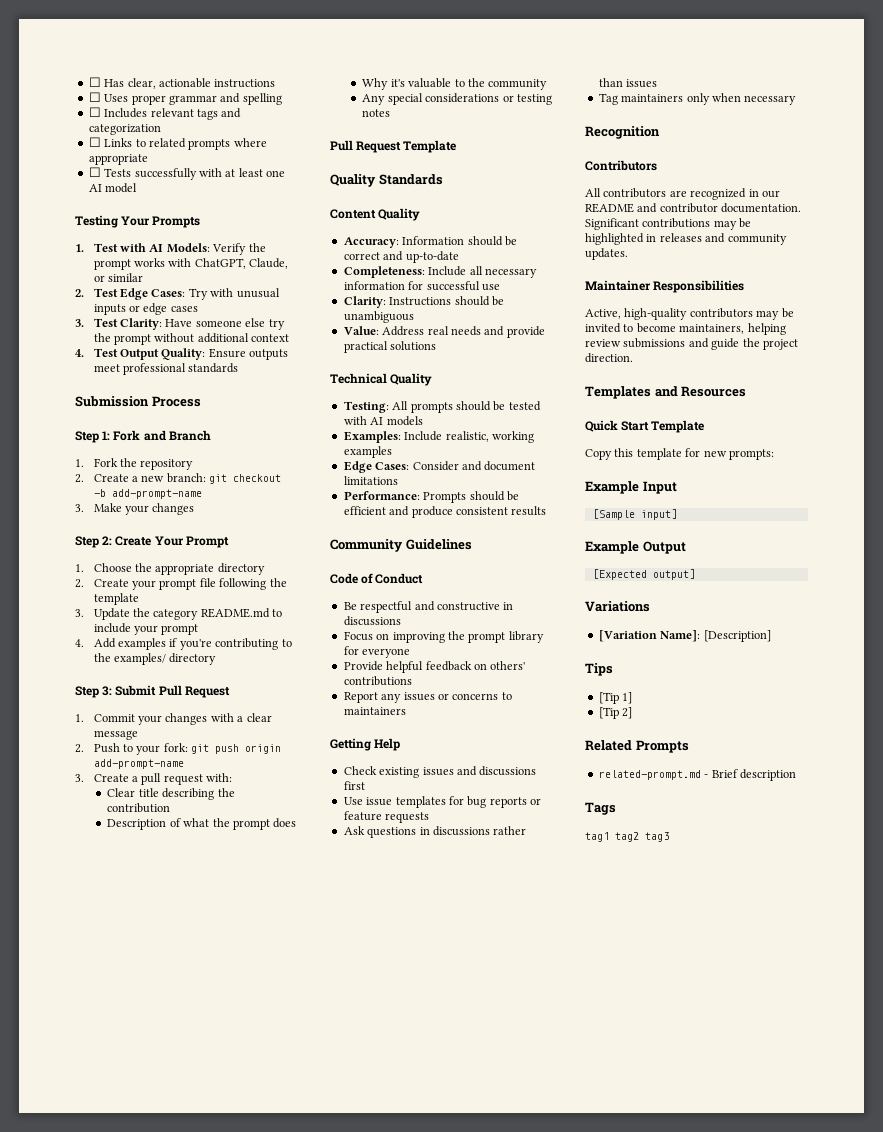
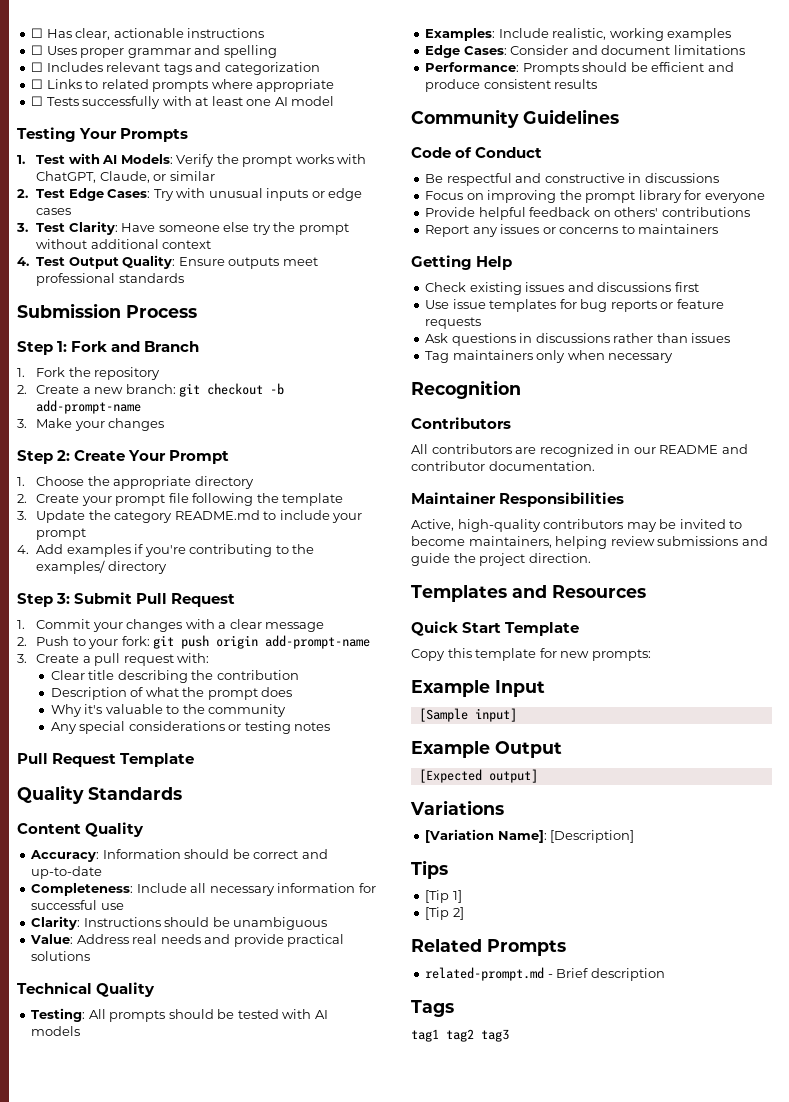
[585,218,752,230] [585,233,787,245] [585,248,628,260] Significant contributions may be highlighted in releases and community updates. -> (595, 466) none

